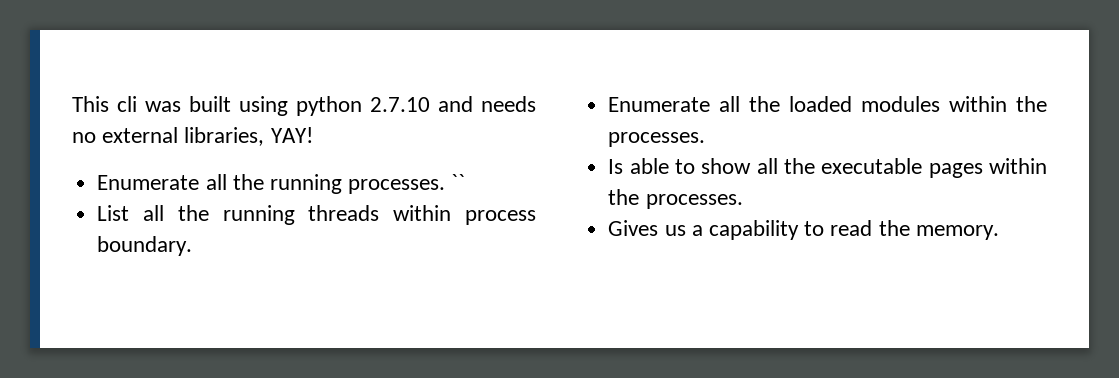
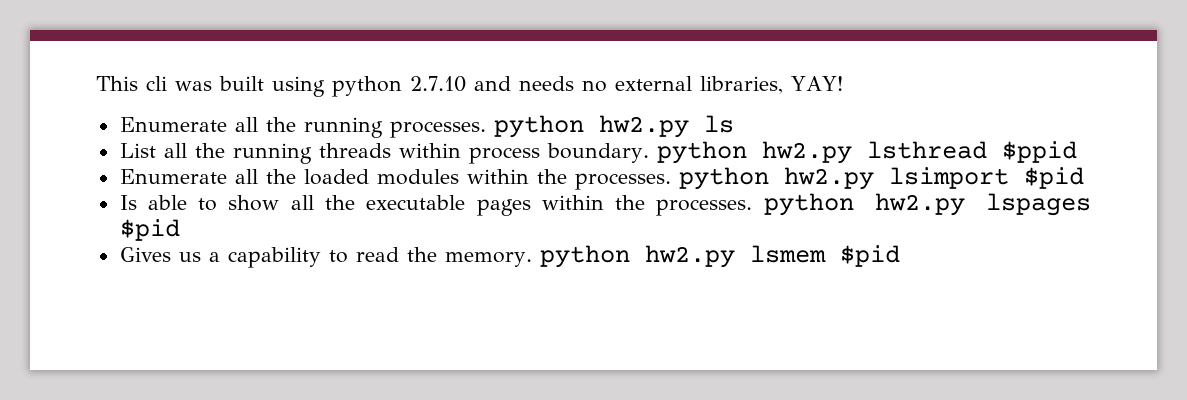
[451,174,466,190] `` -> [493,115,734,138] python hw2.py ls
(193, 246) none -> [656,141,1077,164] python hw2.py lsthread $ppid
(706, 139) none -> [678,167,1084,190] python hw2.py lsimport $pid
(743, 201) none -> [763,193,1091,216] [119,219,180,241] python hw2.py lspages $pid
(999, 232) none -> [539,245,900,268] python hw2.py lsmem $pid

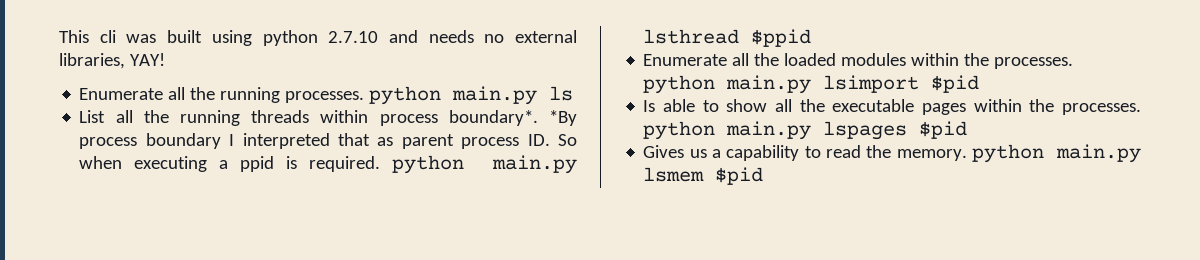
[598,115,689,138] hw2.py -> [452,86,538,105] main.py
[546,141,852,164] boundary. python hw2.py -> [448,110,577,126] [79,133,577,149] [79,155,577,174] boundary*. *By process boundary I interpreted that as parent process ID. So when executing a ppid is required. python main.py
[783,167,874,190] hw2.py -> [726,75,812,94] main.py
[874,193,965,216] hw2.py -> [726,121,812,140] main.py
[644,245,735,268] hw2.py -> [1056,144,1141,163] main.py

